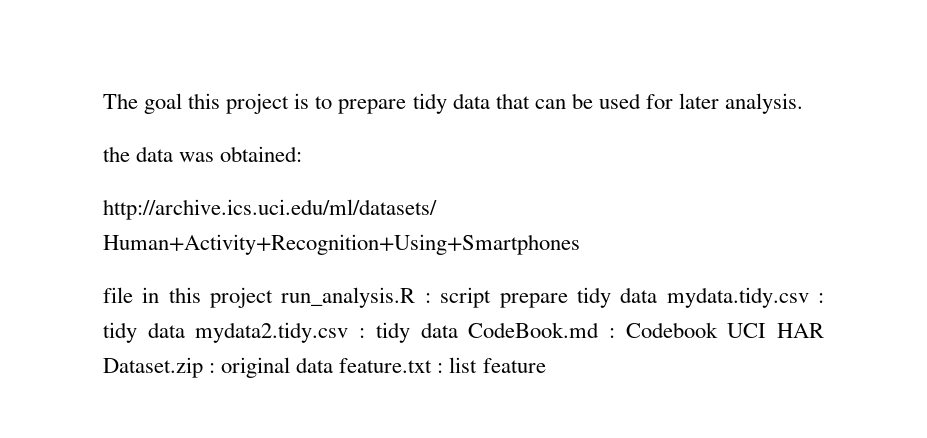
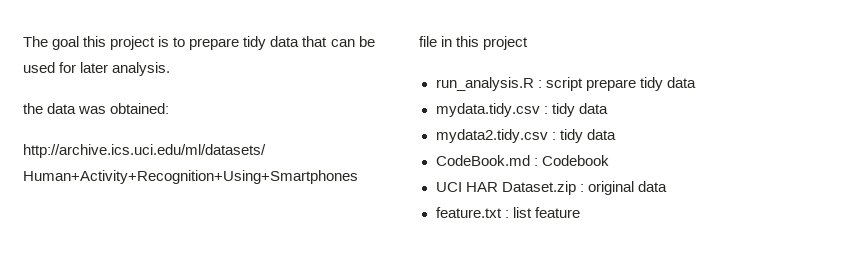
(274, 297) none -> (529, 43) //
(658, 295) none -> (696, 82) //
(185, 330) none -> (608, 108) //
(458, 330) none -> (616, 134) //
(718, 330) none -> (609, 160) //
(334, 365) none -> (667, 186) //

